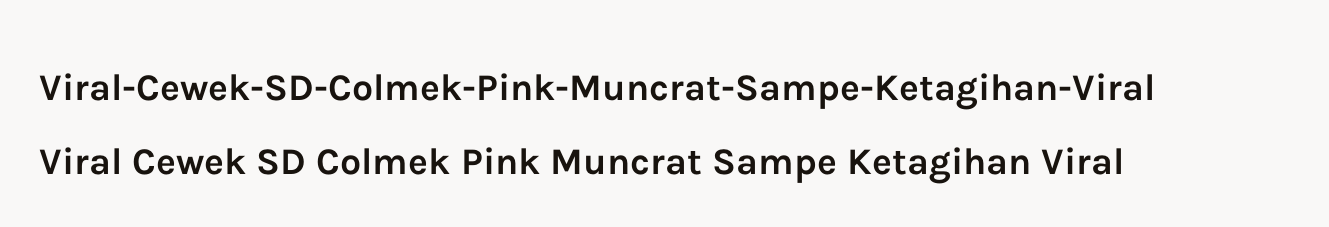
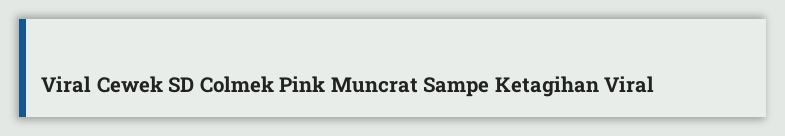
[39,73,1155,110] Viral-Cewek-SD-Colmek-Pink-Muncrat-Sampe-Ketagihan-Viral // -> (41, 84) none

